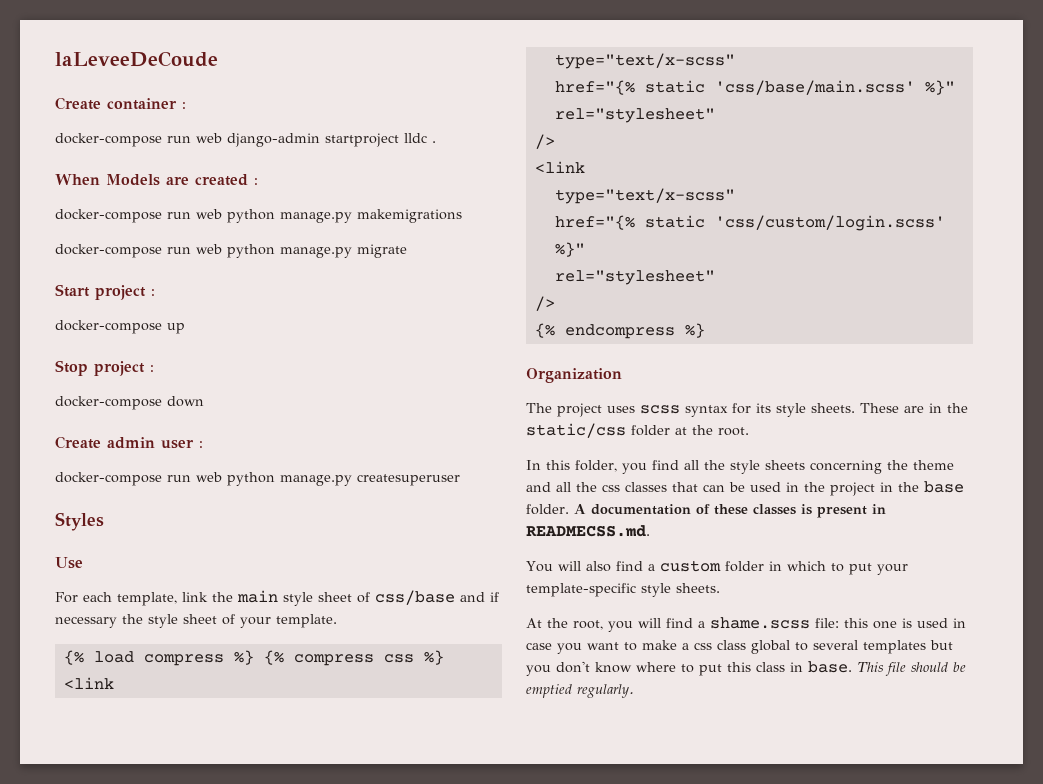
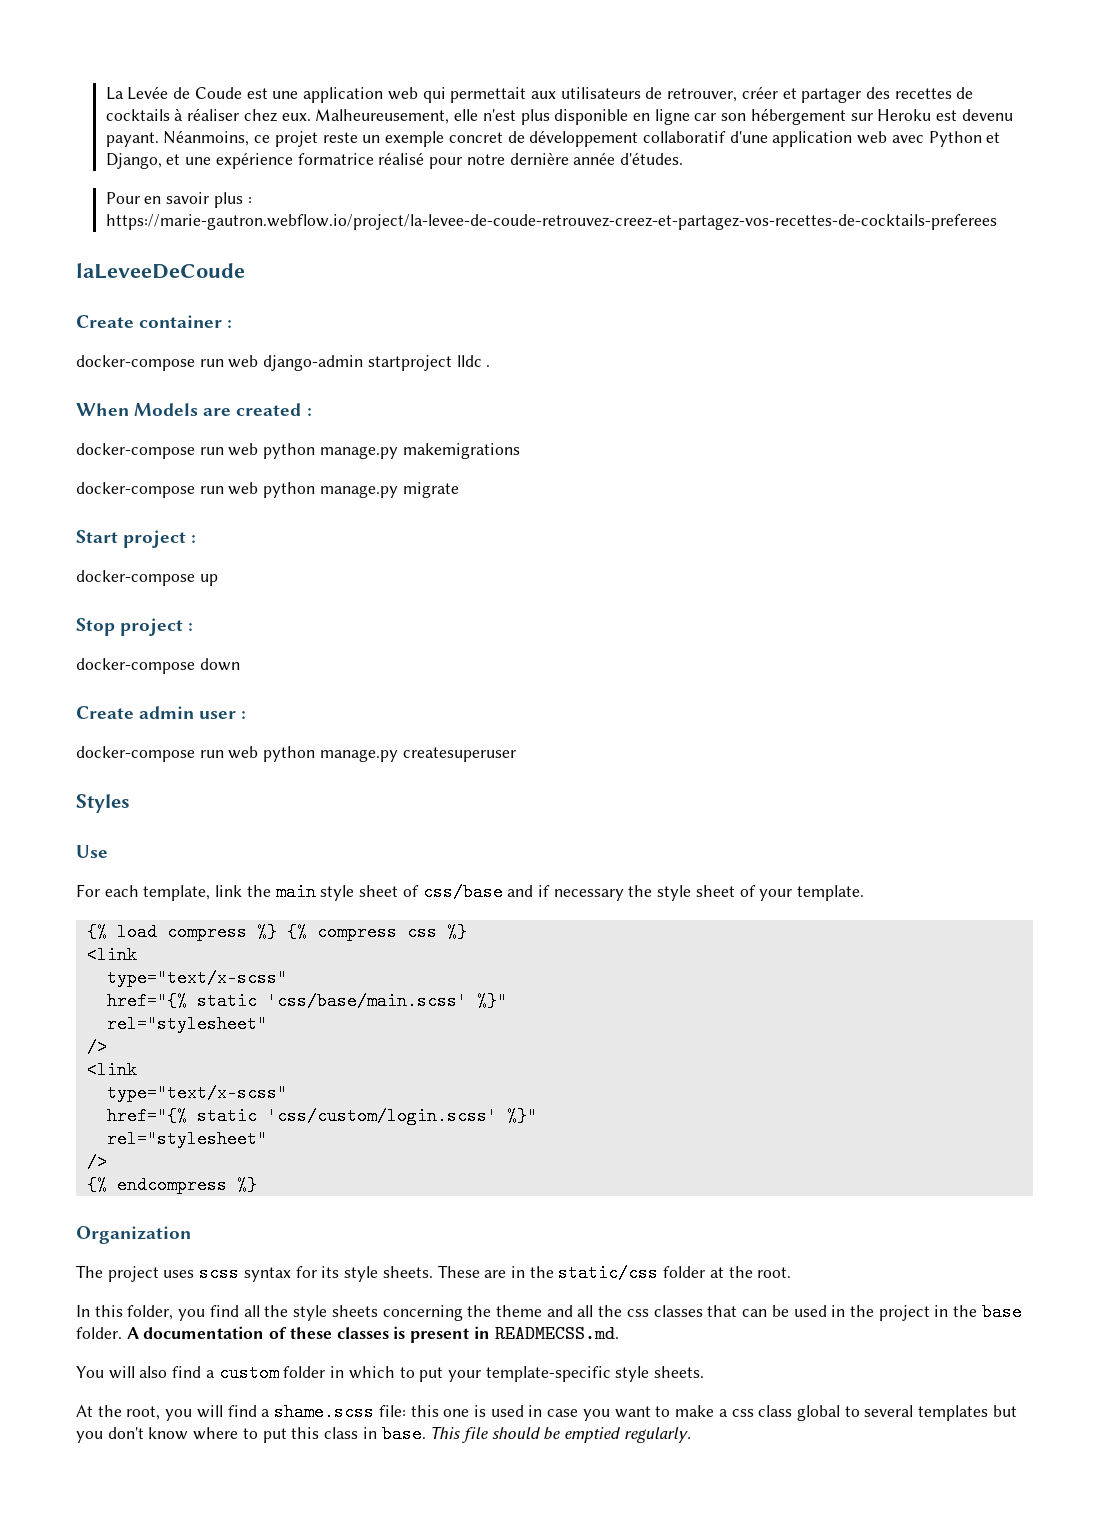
(55, 59) none -> [105,86,974,103] [105,108,1013,125] [105,130,1001,147] [105,152,683,169] [105,192,252,208] [105,214,997,230] La Levée de Coude est une application web qui permettait aux utilisateurs de retrouver, créer et partager des recettes de cocktails à réaliser chez eux. Malheureusement, elle n'est plus disponible en ligne car son hébergement sur Heroku est devenu payant. Néanmoins, ce projet reste un exemple concret de développement collaboratif d'une application web avec Python et Django, et une expérience formatrice réalisé pour notre dernière année d'études. // Pour en savoir plus : https://marie-gautron.webflow.io/project/la-levee-de-coude-retrouvez-creez-et-partagez-vos-recettes-de-cocktails-preferees //

